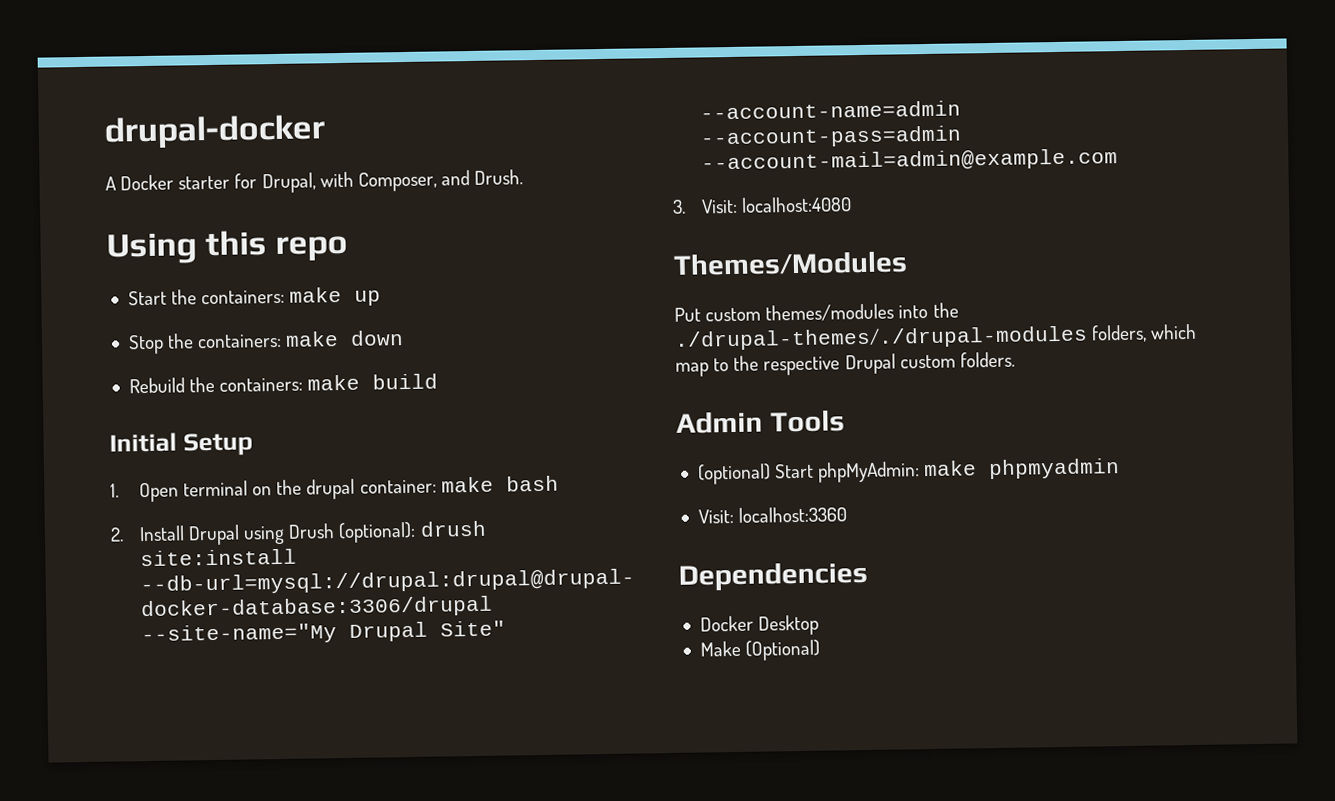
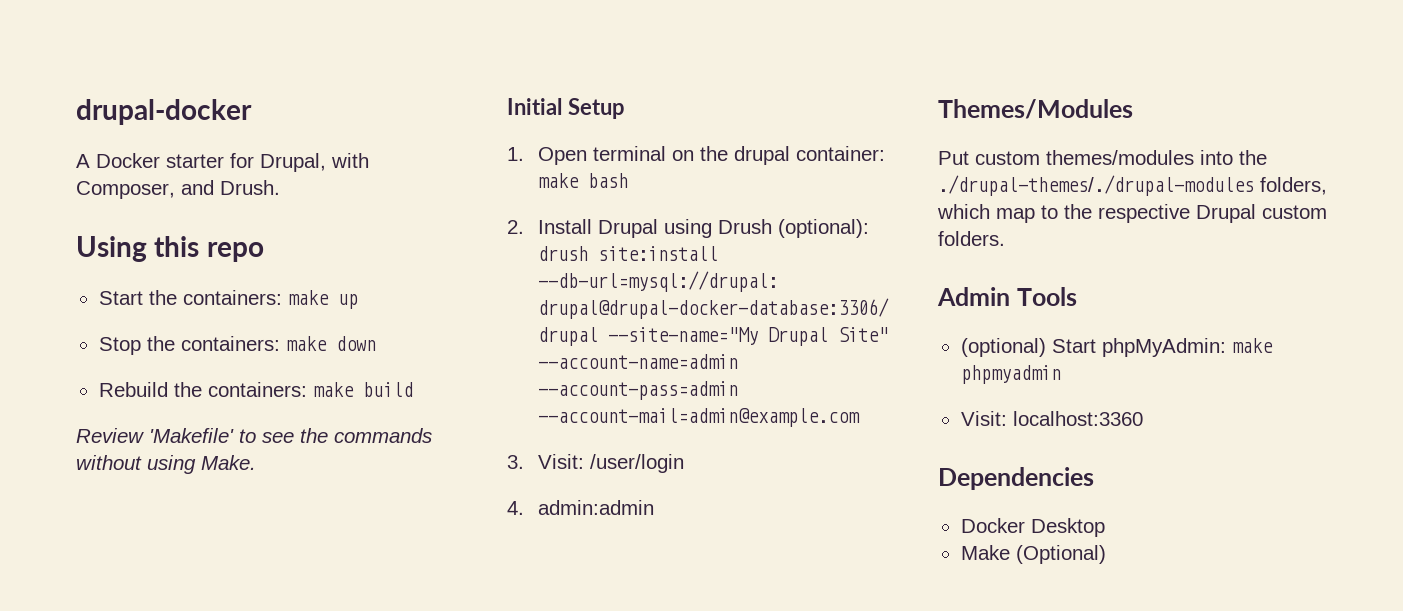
(439, 381) none -> [76,428,432,443] [76,455,256,474] // Review 'Makefile' to see the commands without using Make.
[741,196,853,213] localhost:4080 -> [590,454,685,473] [507,500,655,515] /user/login // 4. admin:admin

